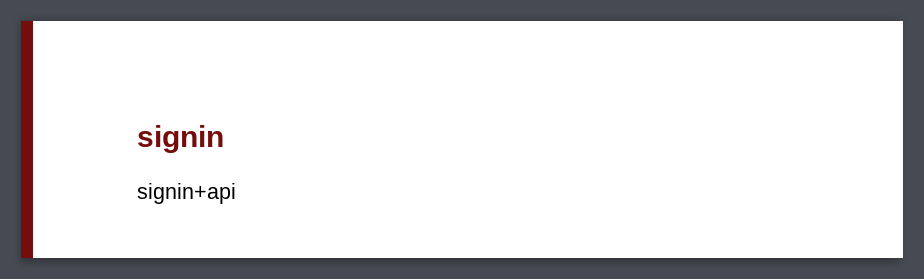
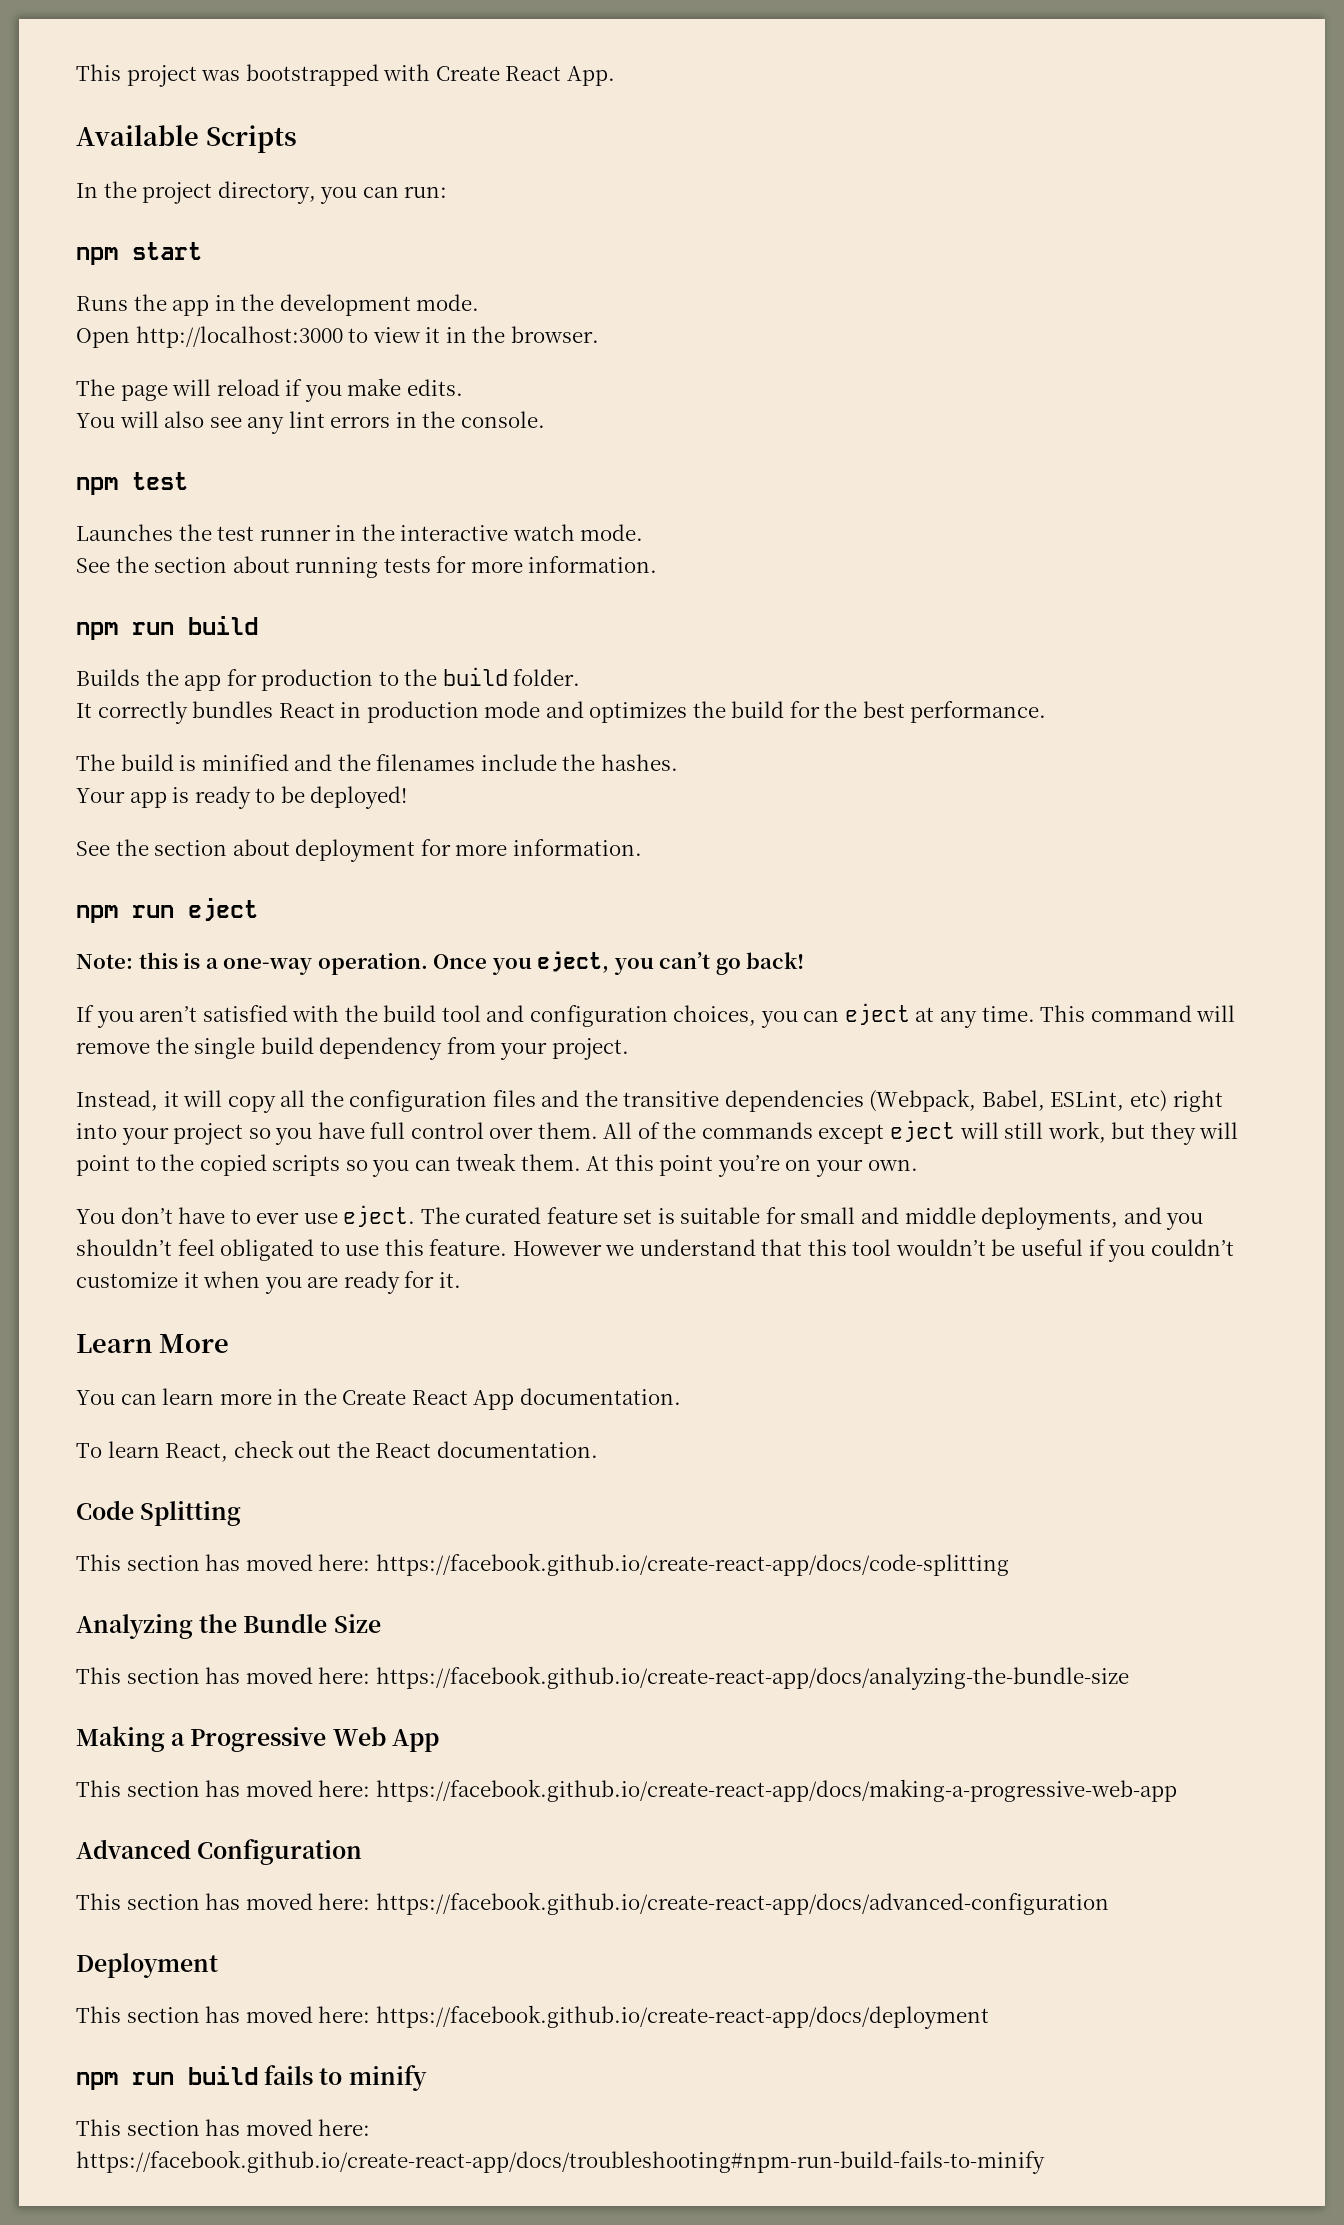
[137,125,224,153] [137,183,236,204] signin // signin+api -> [76,64,615,87] [76,125,297,153] [76,181,448,204] [76,242,202,265] [76,294,480,316] [76,326,599,348] [76,378,463,402] [76,411,545,434] [76,472,188,495] [76,524,644,541] [76,556,658,578] [76,616,258,640] [76,667,581,691] [76,701,1047,724] [76,754,678,771] [76,786,408,809] [76,839,642,862] [76,898,258,923] [76,951,805,975] [76,1003,1236,1028] [76,1037,629,1060] [76,1089,1223,1113] [76,1120,1239,1145] [76,1153,918,1177] [76,1205,1204,1230] [76,1239,1234,1262] [76,1271,461,1294] [76,1334,229,1353] [76,1388,681,1410] [76,1440,598,1462] [76,1500,242,1526] [76,1553,1009,1576] [76,1613,381,1639] [76,1666,1129,1690] [76,1726,439,1752] [76,1779,1177,1802] [76,1839,363,1865] [76,1892,1109,1915] [76,1953,218,1978] [76,2005,989,2029] [76,2065,427,2091] [76,2119,371,2136] [76,2150,1045,2174] This project was bootstrapped with Create React App. // Available Scripts // In the project directory, you can run: // npm start // Runs the app in the development mode. // Open http://localhost:3000 to view it in the browser. // The page will reload if you make edits. // You will also see any lint errors in the console. // npm test // Launches the test runner in the interactive watch mode. // See the section about running tests for more information. // npm run build // Builds the app for production to the build folder. // It correctly bundles React in production mode and optimizes the build for the best performance. // The build is minified and the filenames include the hashes. // Your app is ready to be deployed! // See the section about deployment for more information. // npm run eject // Note: this is a one-way operation. Once you eject, you can’t go back! // If you aren’t satisfied with the build tool and configuration choices, you can eject at any time. This command will remove the single build dependency from your project. // Instead, it will copy all the configuration files and the transitive dependencies (Webpack, Babel, ESLint, etc) right into your project so you have full control over them. All of the commands except eject will still work, but they will point to the copied scripts so you can tweak them. At this point you’re on your own. // You don’t have to ever use eject. The curated feature set is suitable for small and middle deployments, and you shouldn’t feel obligated to use this feature. However we understand that this tool wouldn’t be useful if you couldn’t customize it when you are ready for it. // Learn More // You can learn more in the Create React App documentation. // To learn React, check out the React documentation. // Code Splitting // This section has moved here: https://facebook.github.io/create-react-app/docs/code-splitting // Analyzing the Bundle Size // This section has moved here: https://facebook.github.io/create-react-app/docs/analyzing-the-bundle-size // Making a Progressive Web App // This section has moved here: https://facebook.github.io/create-react-app/docs/making-a-progressive-web-app // Advanced Configuration // This section has moved here: https://facebook.github.io/create-react-app/docs/advanced-configuration // Deployment // This section has moved here: https://facebook.github.io/create-react-app/docs/deployment // npm run build fails to minify // This section has moved here: https://facebook.github.io/create-react-app/docs/troubleshooting#npm-run-build-fails-to-minify

